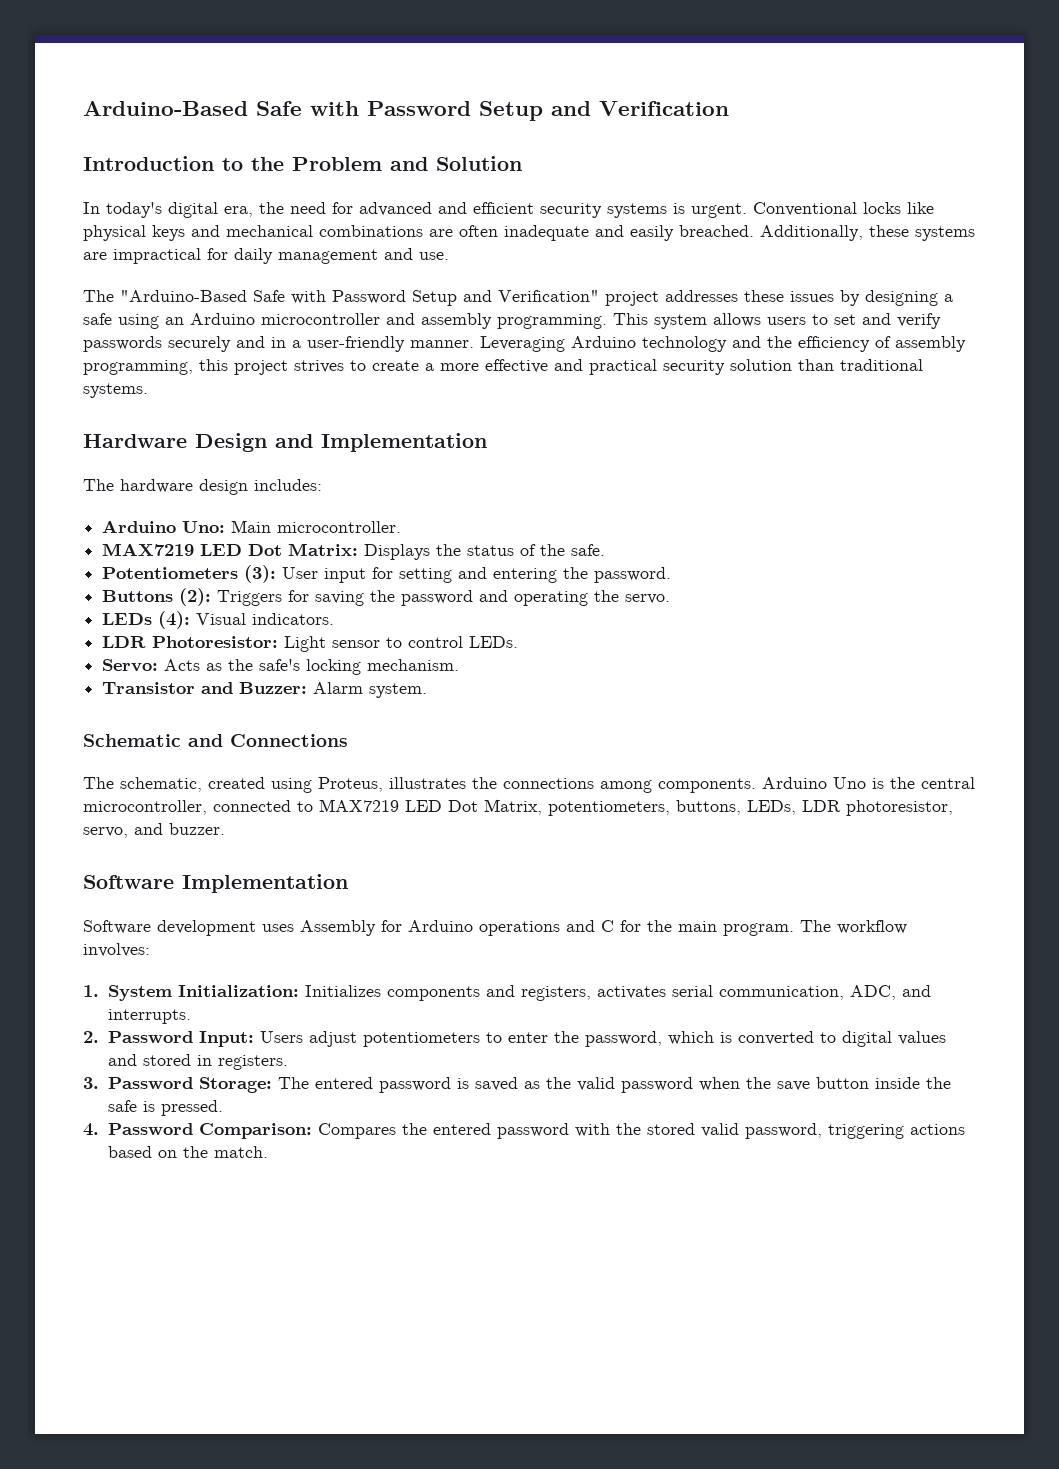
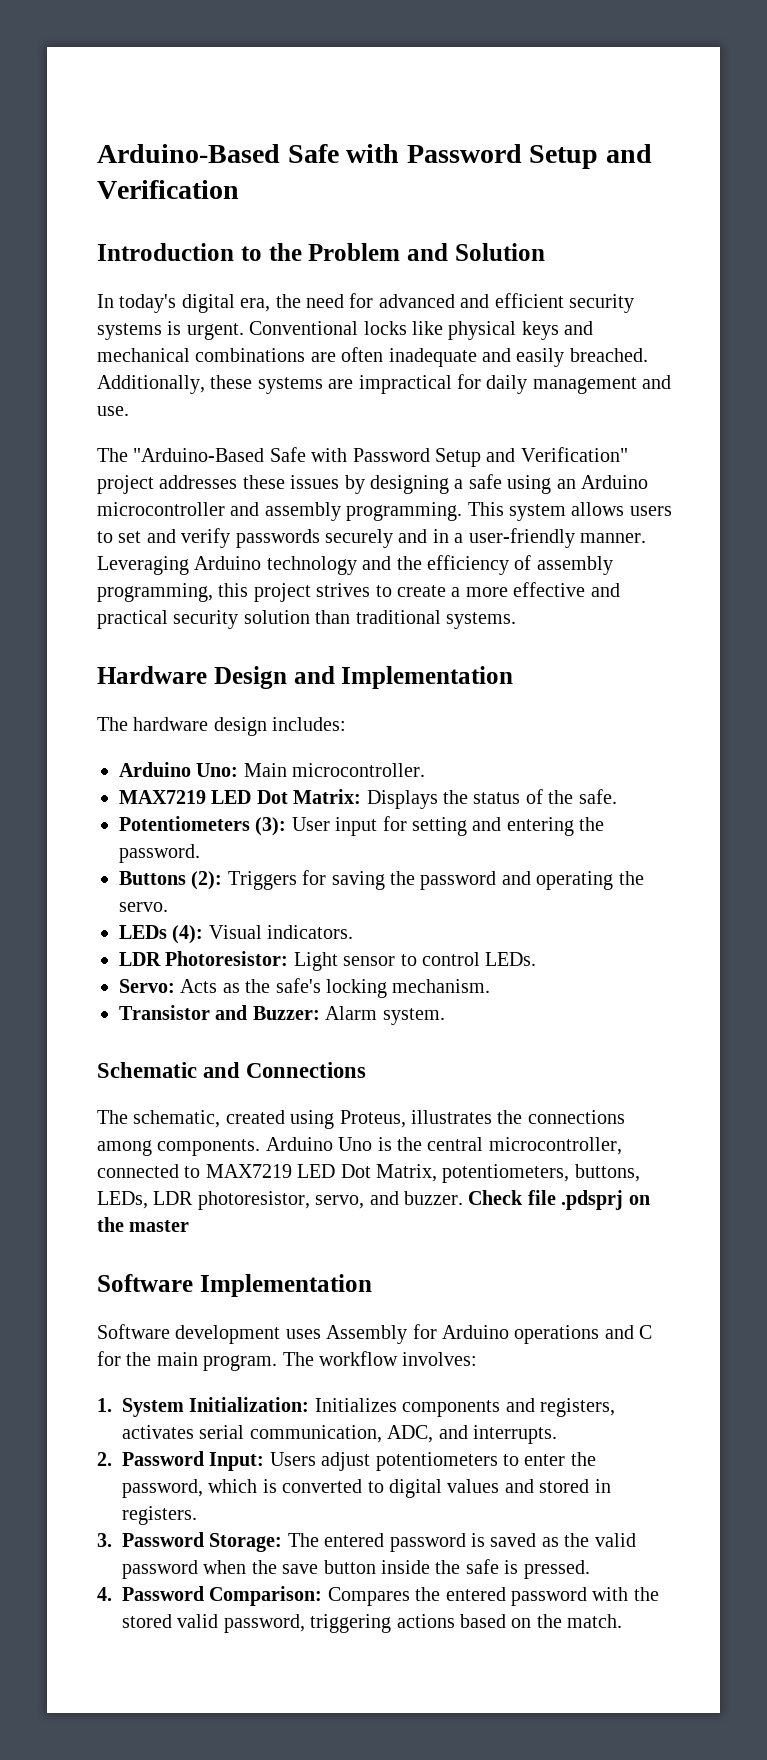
(225, 829) none -> [468,1190,650,1210] [97,1217,190,1232] Check file .pdsprj on the master

